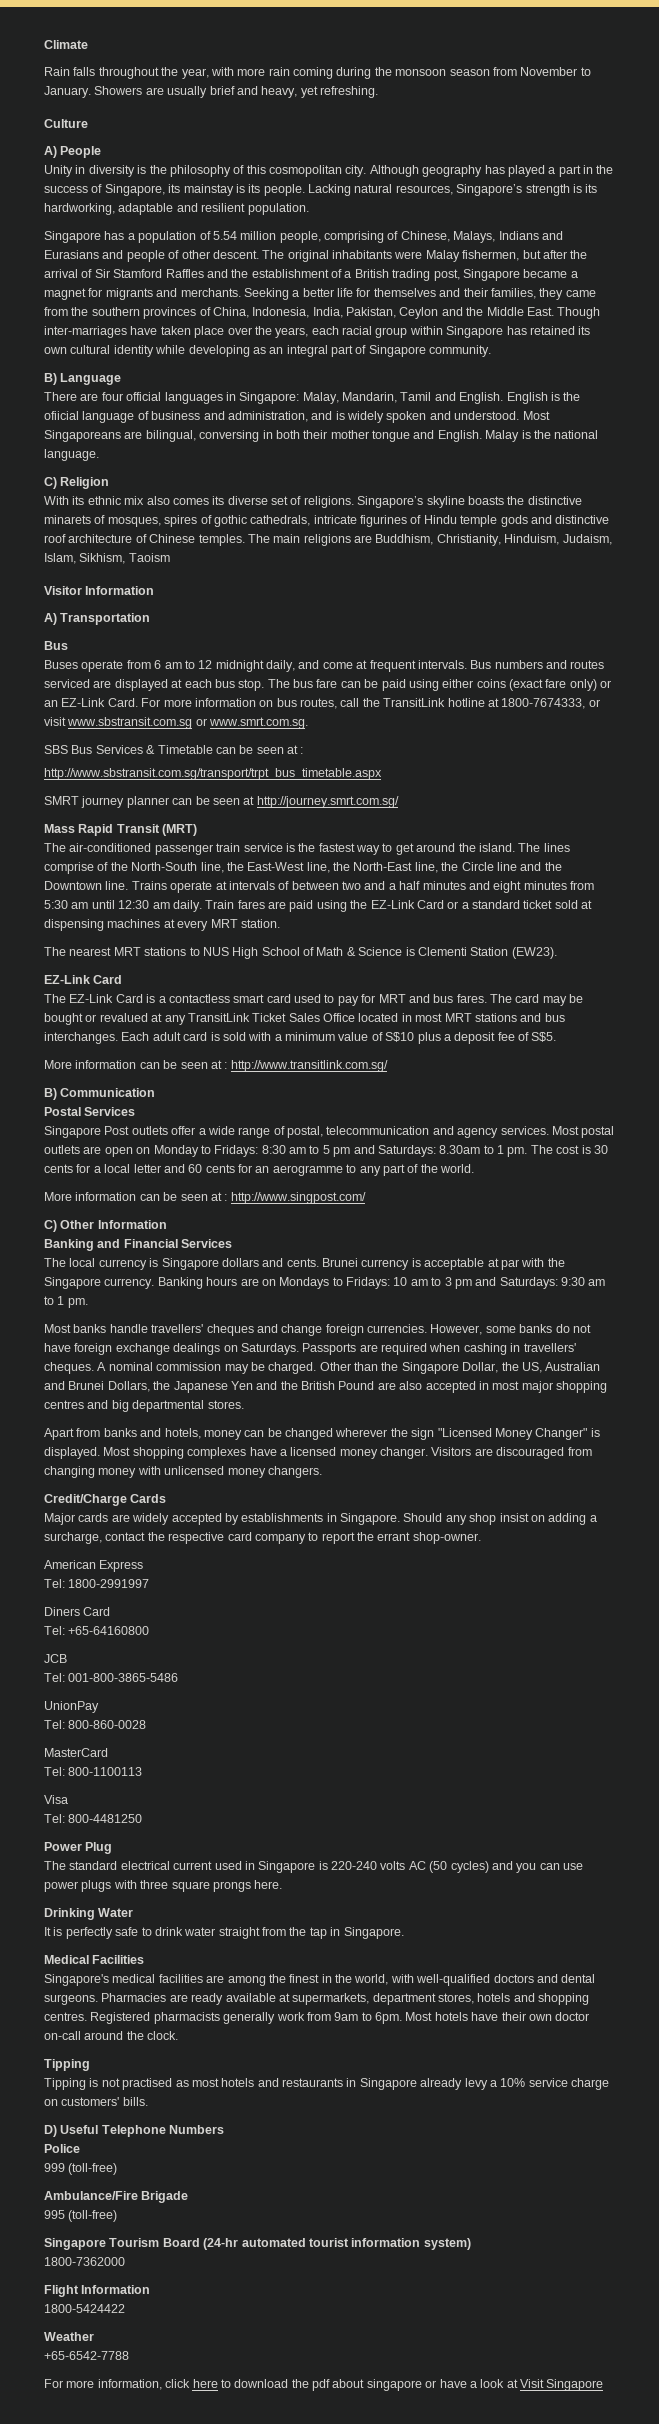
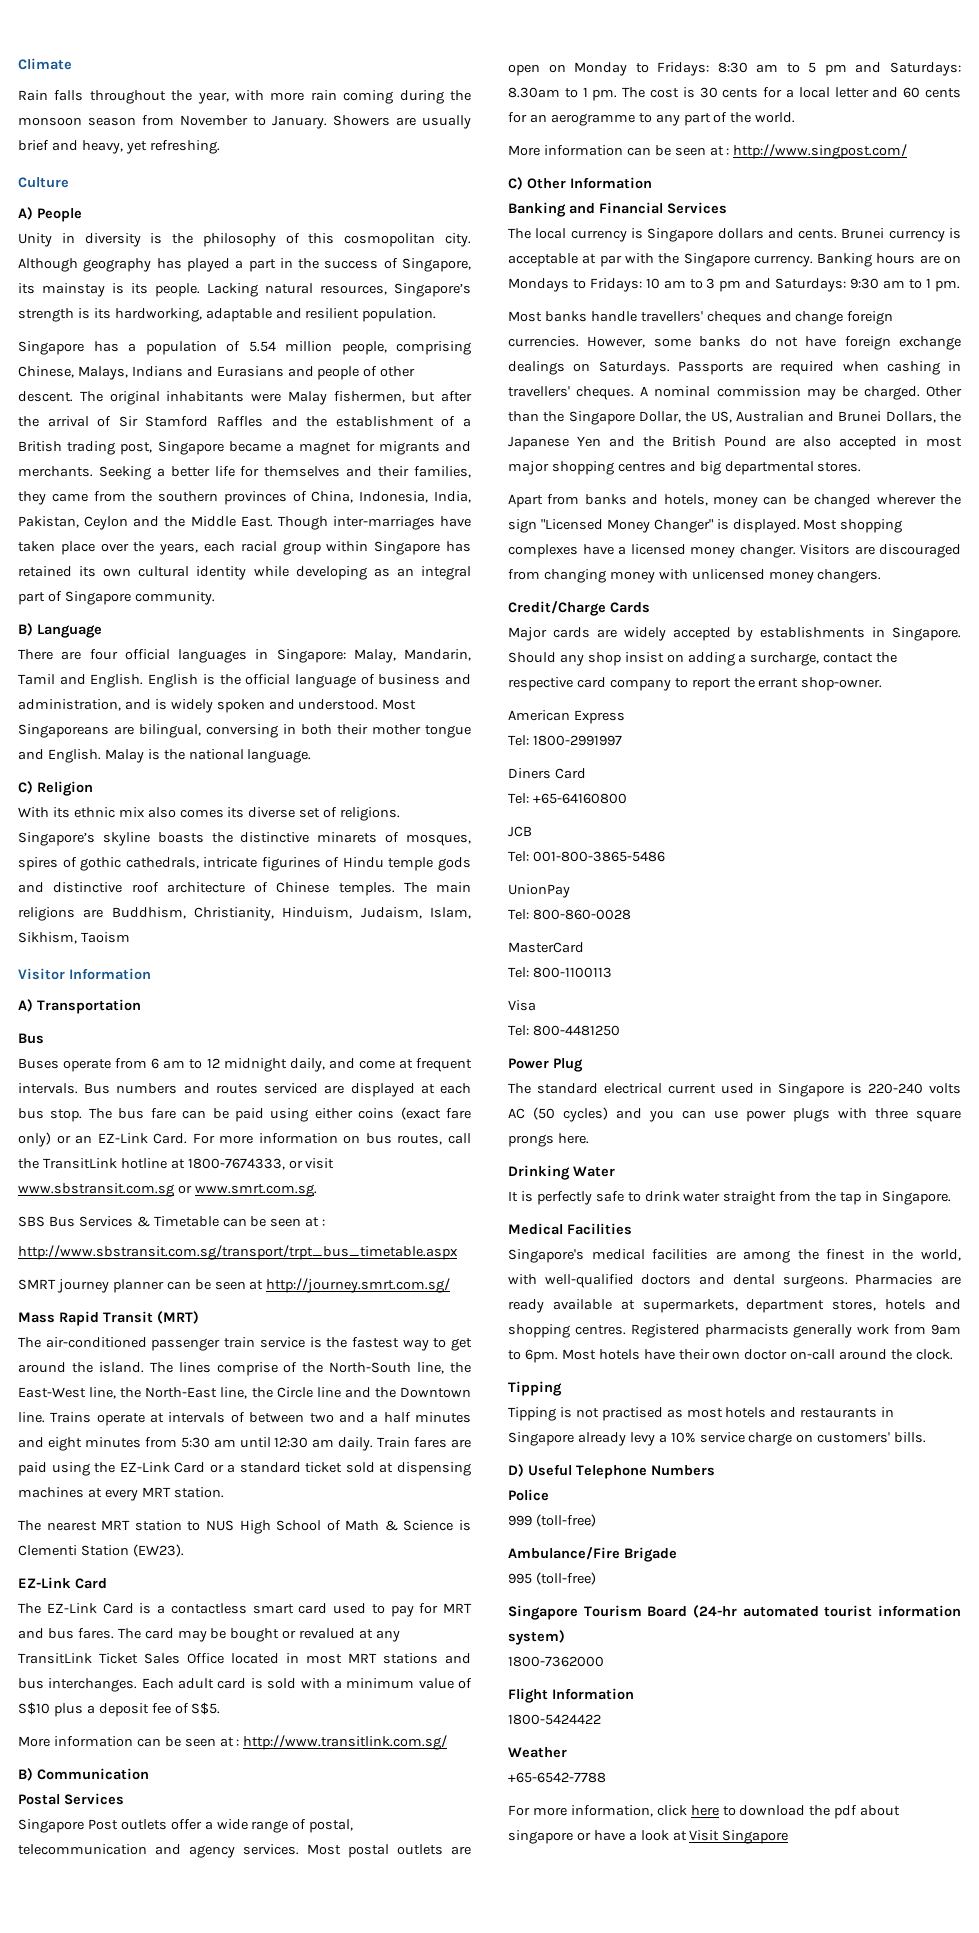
[387,231,399,240] of -> (471, 348) none
[44,411,79,420] ofiicial -> [245,674,291,685] official
[144,947,187,956] stations -> [134,1520,182,1531] station

